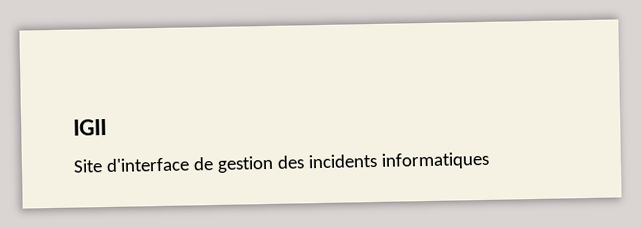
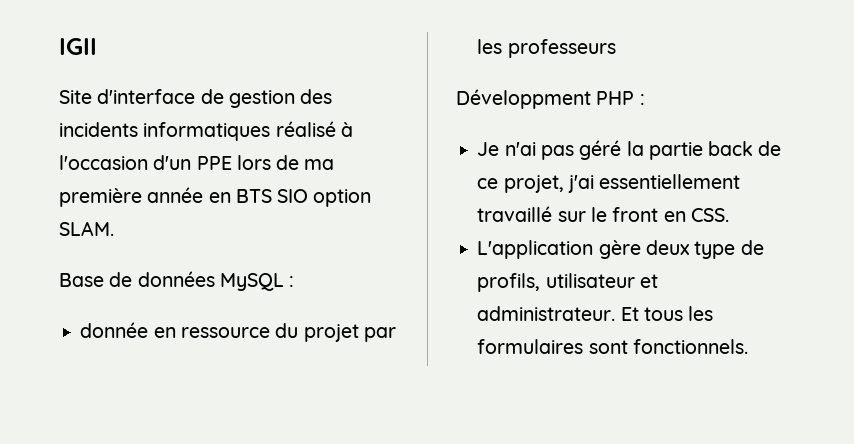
(490, 160) none -> [275,121,353,137] [59,155,335,170] [59,187,372,207] [59,221,114,236] [59,271,295,291] [80,322,396,342] [477,39,616,58] [456,89,645,109] [477,140,782,160] [477,174,741,193] [477,206,729,222] [477,240,764,259] [477,273,658,292] [477,306,714,321] [477,339,748,354] réalisé à l'occasion d'un PPE lors de ma première année en BTS SIO option SLAM. // Base de données MySQL : // donnée en ressource du projet par les professeurs // Développment PHP : // Je n'ai pas géré la partie back de ce projet, j'ai essentiellement travaillé sur le front en CSS. // L'application gère deux type de profils, utilisateur et administrateur. Et tous les formulaires sont fonctionnels.

